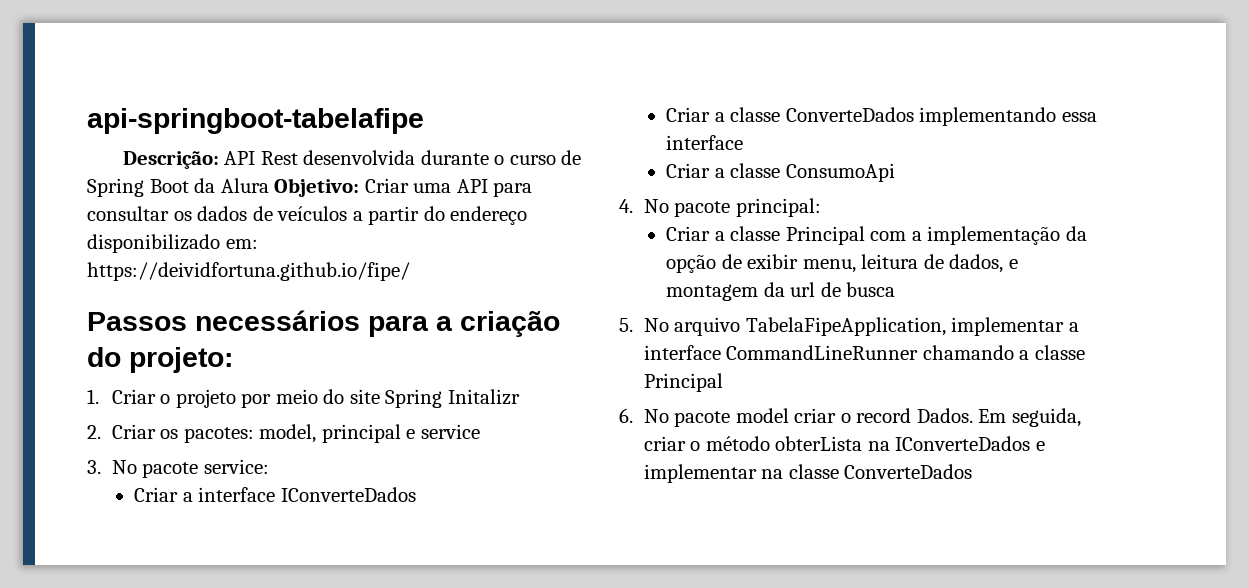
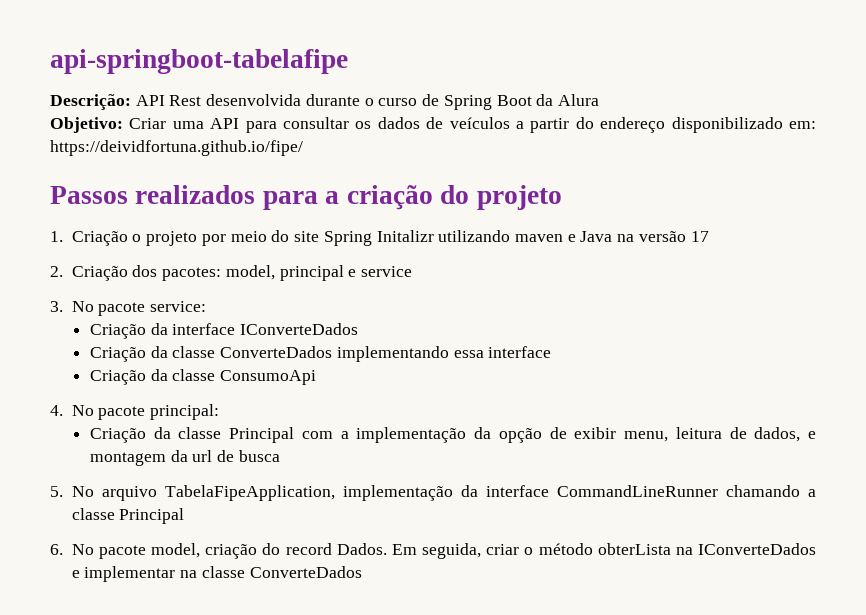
(269, 185) none -> (599, 100) //
[195,310,360,331] necessários -> [135,185,256,204] realizados
[129,347,233,373] projeto: -> [476,185,562,210] projeto
[111,389,156,404] Criar -> [71,231,128,246] Criação
(520, 397) none -> [438,230,709,242] utilizando maven e Java na versão 17
[111,424,179,439] Criar os -> [71,265,158,281] Criação dos
[134,487,193,502] Criar a -> [89,323,168,339] Criação da
[666,107,725,122] Criar a -> [89,346,168,362] Criação da
[666,163,725,178] Criar a -> [89,369,168,385] Criação da
[666,226,725,241] Criar a -> [89,427,171,443] Criação da
[951,317,1079,336] implementar a -> [342,485,478,501] implementação da
[735,408,851,423] model criar o -> [151,543,281,559] model, criação do

